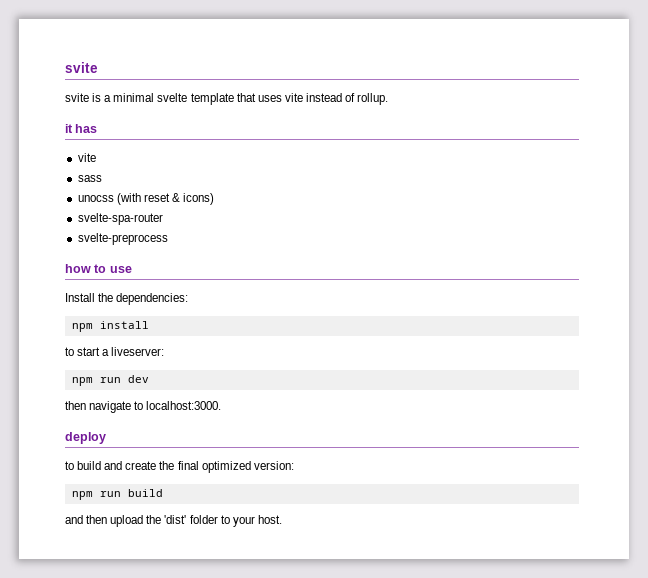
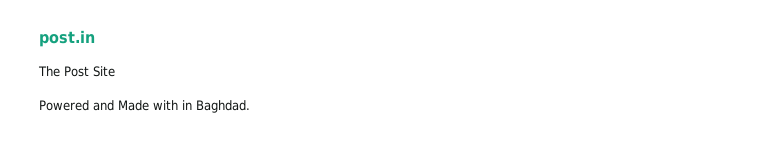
[65,62,98,73] [65,93,389,105] [65,124,98,133] [77,153,96,162] [77,175,102,182] [77,193,215,205] [77,213,163,225] [77,233,168,245] [65,264,132,273] [65,293,189,305] [71,321,149,332] [65,347,165,356] [71,375,149,386] [65,401,222,413] [65,432,106,444] [65,461,294,473] [71,489,163,500] [65,515,282,527] svite // svite is a minimal svelte template that uses vite instead of rollup. // it has // vite // sass // unocss (with reset & icons) // svelte-spa-router // svelte-preprocess // how to use // Install the dependencies: // npm install // to start a liveserver: // npm run dev // then navigate to localhost:3000. // deploy // to build and create the final optimized version: // npm run build // and then upload the 'dist' folder to your host. -> [39,30,95,47] [38,66,115,77] [39,100,250,113] post.in // The Post Site // Powered and Made with in Baghdad.

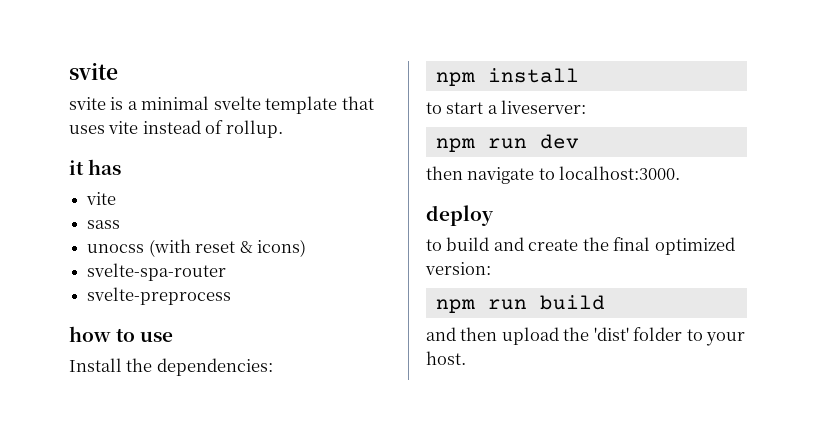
[39,30,95,47] [38,66,115,77] [39,100,250,113] post.in // The Post Site // Powered and Made with in Baghdad. -> [69,62,118,80] [69,96,374,114] [69,120,283,138] [69,159,122,175] [86,192,117,205] [87,220,121,229] [87,239,306,257] [87,263,227,281] [87,287,232,305] [69,326,174,342] [69,358,273,376] [435,68,579,86] [426,100,587,114] [435,134,579,152] [426,166,681,184] [426,205,494,226] [426,237,735,255] [425,262,491,275] [435,295,605,313] [426,327,746,346] [426,351,466,365] svite // svite is a minimal svelte template that uses vite instead of rollup. // it has // vite // sass // unocss (with reset & icons) // svelte-spa-router // svelte-preprocess // how to use // Install the dependencies: // npm install // to start a liveserver: // npm run dev // then navigate to localhost:3000. // deploy // to build and create the final optimized version: // npm run build // and then upload the 'dist' folder to your host.

